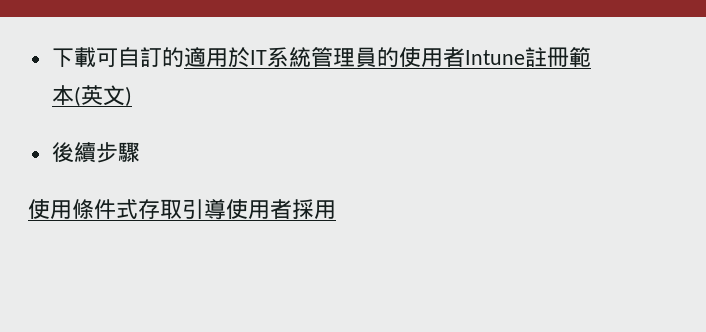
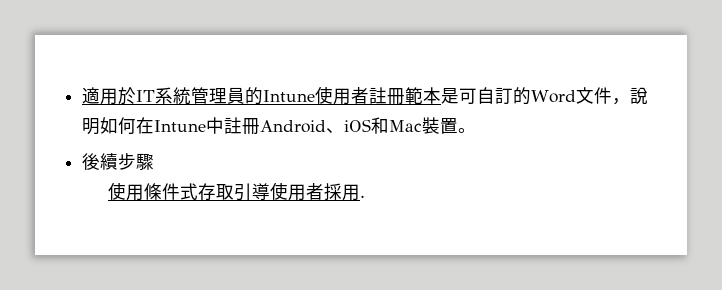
[51,47,184,68] 下載可自訂的 -> (82, 95) none
[398,47,591,68] [51,85,132,107] 使用者Intune註冊範本(英文) -> [263,86,649,105] [82,117,477,135] Intune使用者註冊範本是可自訂的Word文件，說明如何在Intune中註冊Android、iOS和Mac裝置。
(336, 209) none -> [360,195,366,198] .

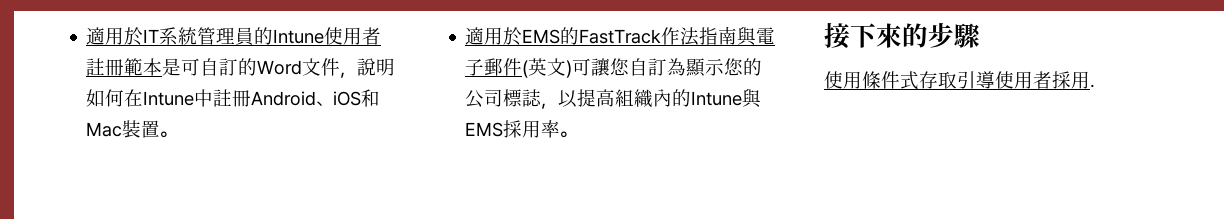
[82,153,119,170] 後續 -> [465,26,776,46] [465,58,763,78] [465,88,763,109] [465,120,578,138] [824,23,928,49] 適用於EMS的FastTrack作法指南與電子郵件(英文)可讓您自訂為顯示您的公司標誌，以提高組織內的Intune與EMS採用率。 // 接下來的

